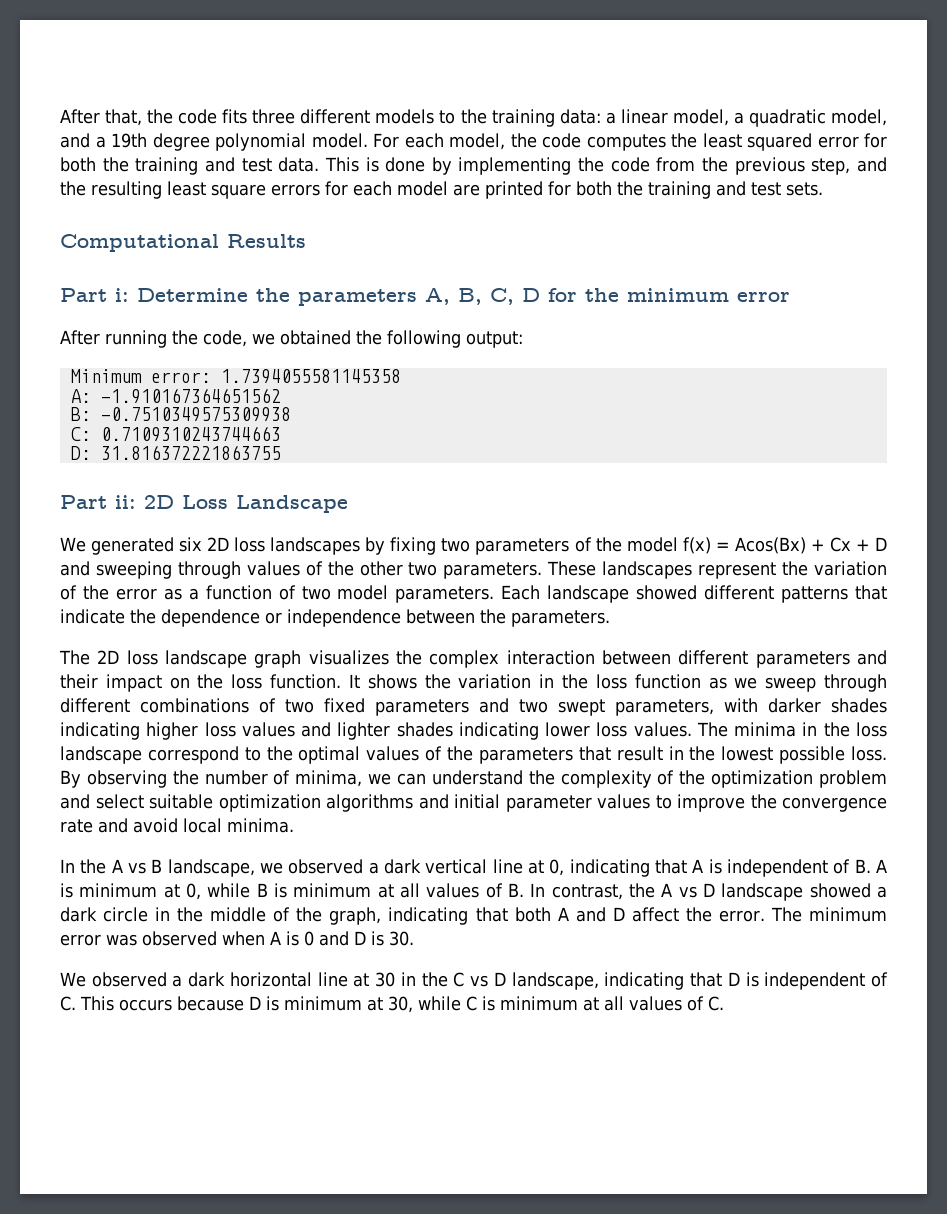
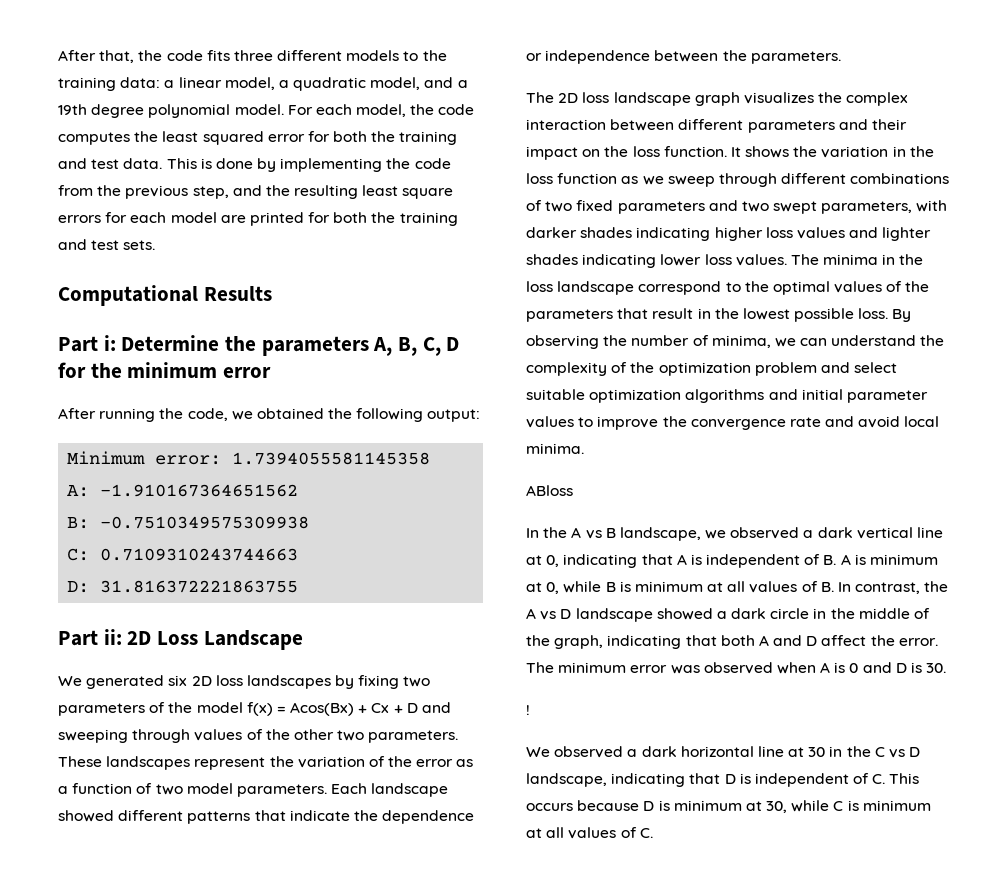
(294, 825) none -> [526,485,573,496] // ABloss
(414, 938) none -> [526,705,530,715] // !

